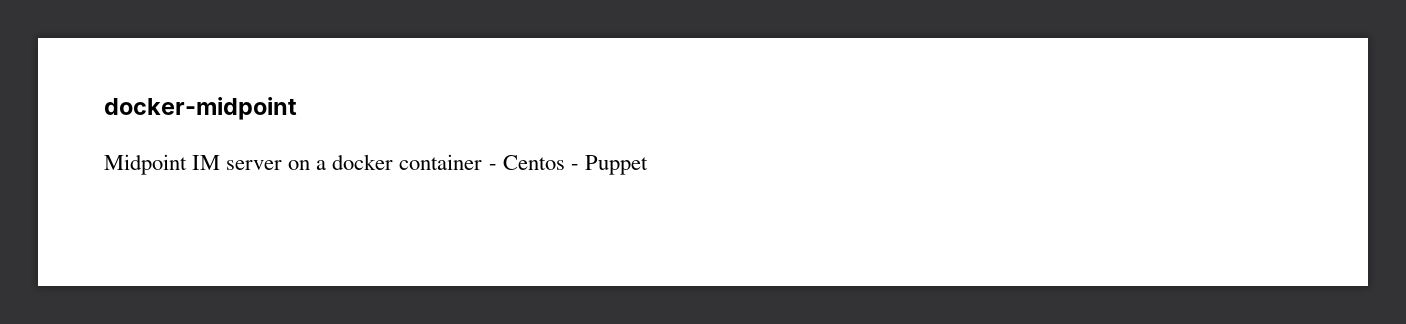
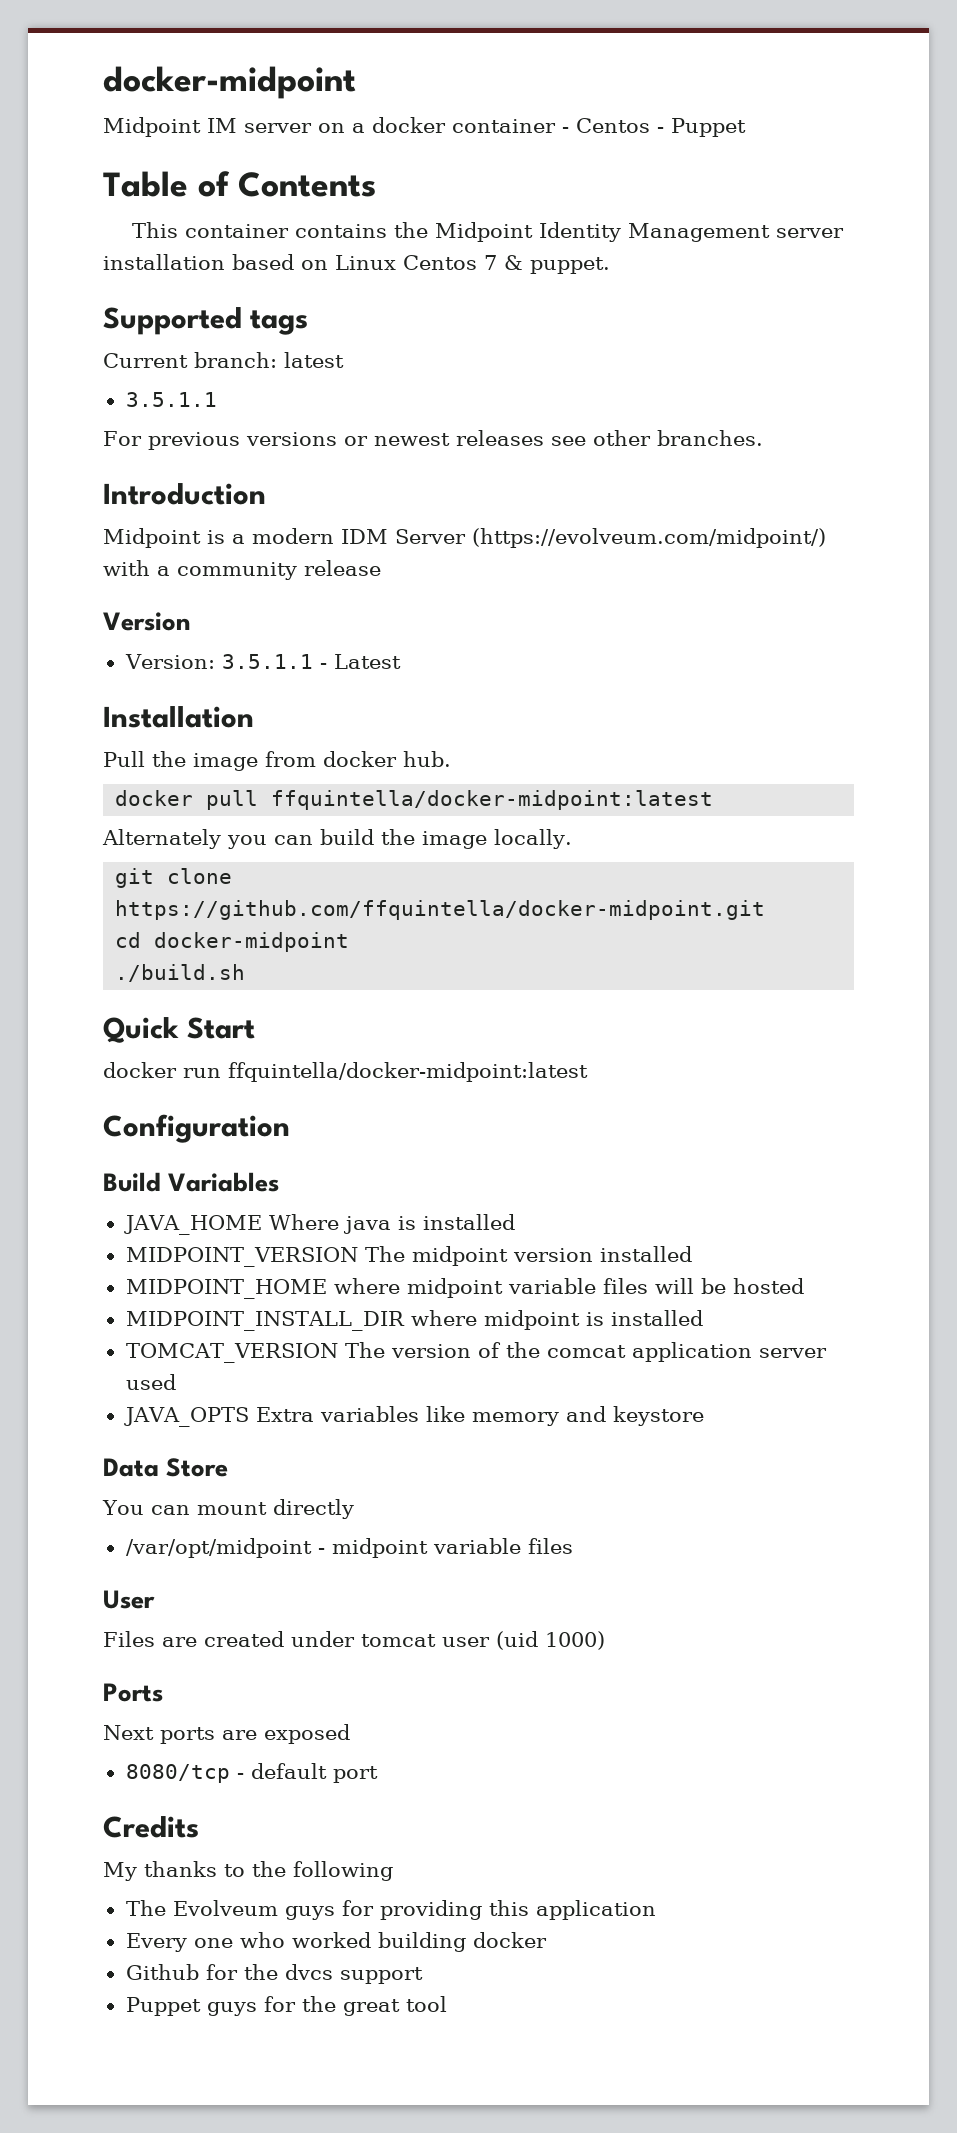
(648, 165) none -> [103,171,377,197] [132,222,845,242] [103,254,610,274] [103,307,309,335] [103,352,344,368] [125,392,217,407] [103,430,763,450] [103,483,266,505] [103,528,826,548] [103,560,381,580] [103,612,191,631] [124,654,401,669] [103,706,254,728] [103,751,451,771] [115,790,714,810] [102,829,572,849] [115,868,233,888] [115,900,766,920] [115,932,350,952] [115,964,246,982] [103,1017,256,1043] [103,1062,588,1082] [103,1114,290,1143] [103,1172,280,1192] [123,1214,515,1235] [125,1246,692,1267] [125,1278,804,1299] [125,1310,703,1331] [125,1342,827,1363] [125,1374,176,1390] [123,1406,704,1427] [103,1458,229,1477] [102,1499,354,1519] [125,1538,573,1558] [103,1590,155,1609] [103,1631,605,1650] [103,1683,163,1702] [103,1724,350,1744] [125,1763,378,1783] [103,1816,199,1838] [103,1861,393,1881] [125,1900,656,1920] [125,1932,547,1952] [125,1964,423,1984] [125,1996,447,2016] // Table of Contents // This container contains the Midpoint Identity Management server installation based on Linux Centos 7 & puppet. // Supported tags // Current branch: latest // 3.5.1.1 // For previous versions or newest releases see other branches. // Introduction // Midpoint is a modern IDM Server (https://evolveum.com/midpoint/) with a community release // Version // Version: 3.5.1.1 - Latest // Installation // Pull the image from docker hub. // docker pull ffquintella/docker-midpoint:latest // Alternately you can build the image locally. // git clone https://github.com/ffquintella/docker-midpoint.git // cd docker-midpoint // ./build.sh // Quick Start // docker run ffquintella/docker-midpoint:latest // Configuration // Build Variables // JAVA_HOME Where java is installed // MIDPOINT_VERSION The midpoint version installed // MIDPOINT_HOME where midpoint variable files will be hosted // MIDPOINT_INSTALL_DIR where midpoint is installed // TOMCAT_VERSION The version of the comcat application server used // JAVA_OPTS Extra variables like memory and keystore // Data Store // You can mount directly // /var/opt/midpoint - midpoint variable files // User // Files are created under tomcat user (uid 1000) // Ports // Next ports are exposed // 8080/tcp - default port // Credits // My thanks to the following // The Evolveum guys for providing this application // Every one who worked building docker // Github for the dvcs support // Puppet guys for the great tool

